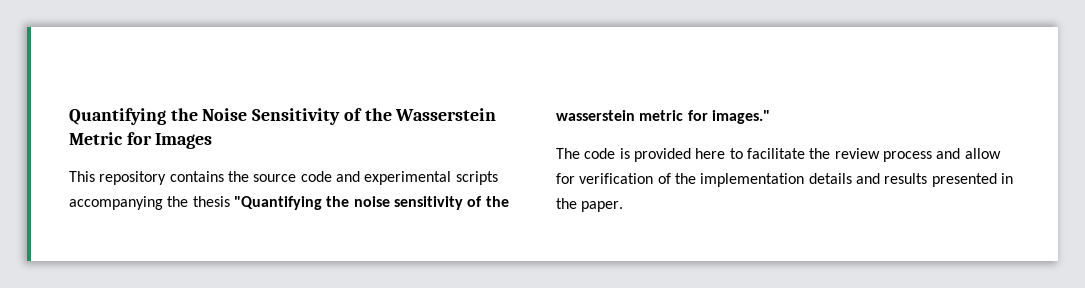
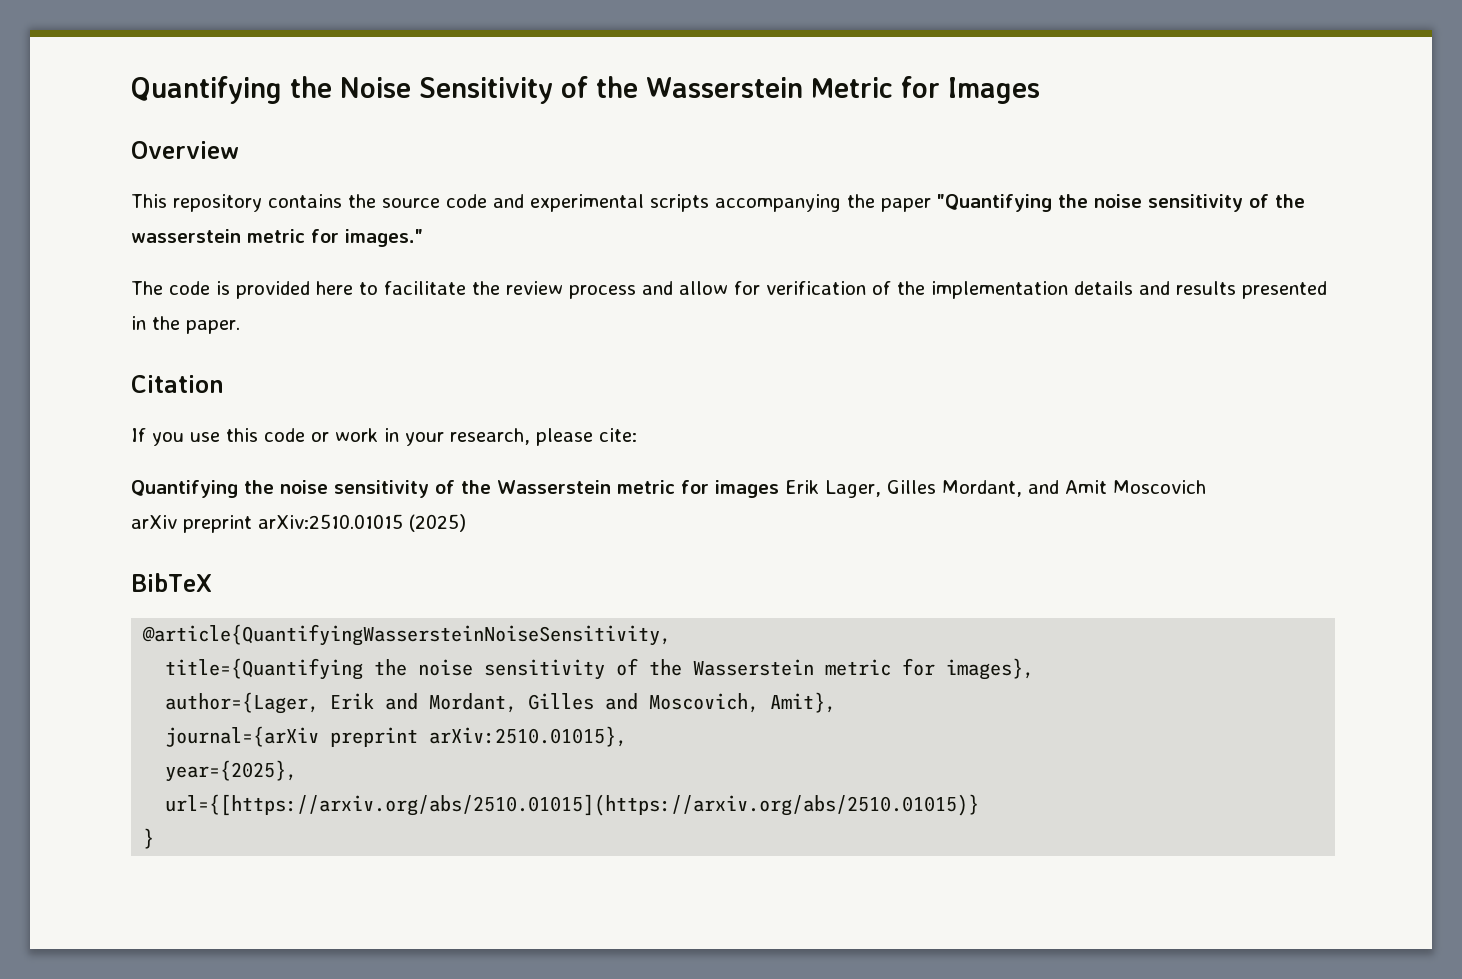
(213, 141) none -> [131,141,239,159] // Overview
[192,196,230,207] thesis -> [881,198,931,212] paper
(624, 206) none -> [131,375,224,393] [131,428,637,446] [131,480,1206,498] [131,514,466,533] [131,573,212,592] [142,624,672,646] [165,658,1035,680] [165,692,837,714] [165,726,628,747] [165,760,298,782] [165,794,980,816] [143,828,155,849] // Citation // If you use this code or work in your research, please cite: // Quantifying the noise sensitivity of the Wasserstein metric for images Erik Lager, Gilles Mordant, and Amit Moscovich // arXiv preprint arXiv:2510.01015 (2025) // BibTeX // @article{QuantifyingWassersteinNoiseSensitivity, // title={Quantifying the noise sensitivity of the Wasserstein metric for images}, // author={Lager, Erik and Mordant, Gilles and Moscovich, Amit}, // journal={arXiv preprint arXiv:2510.01015}, // year={2025}, // url={[https://arxiv.org/abs/2510.01015](https://arxiv.org/abs/2510.01015)} // }

